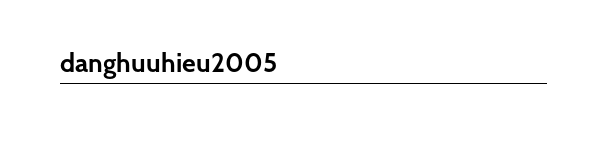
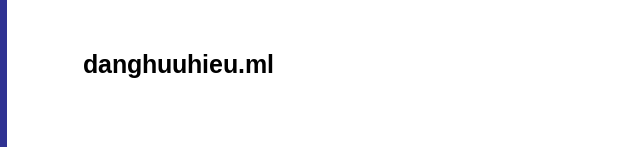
[60,52,277,79] danghuuhieu2005 -> [83,54,274,78] danghuuhieu.ml

